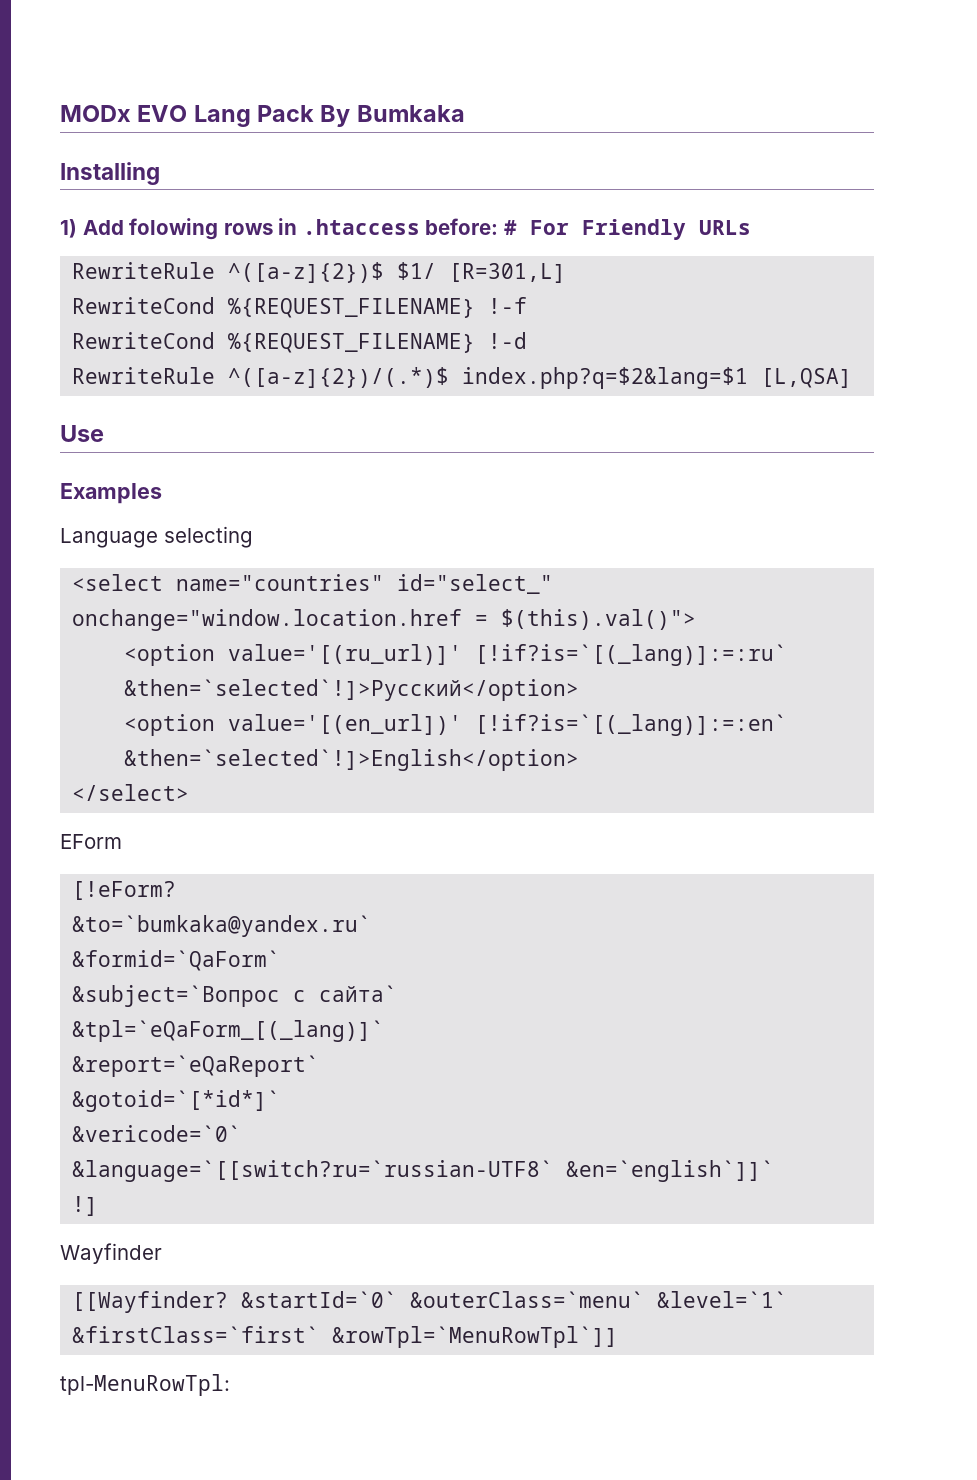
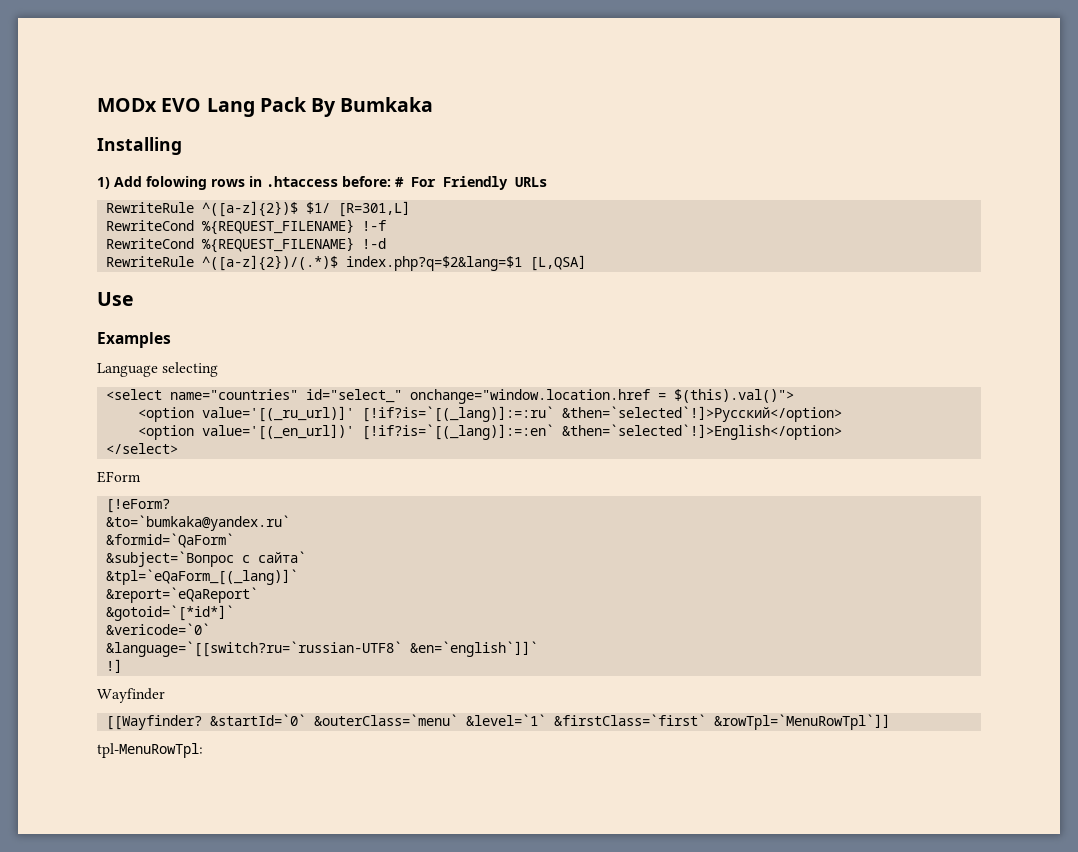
[228,644,463,665] value='[(ru_url)]' -> [202,406,355,422] value='[(_ru_url)]'
[228,714,463,735] value='[(en_url])' -> [202,424,355,440] value='[(_en_url])'

